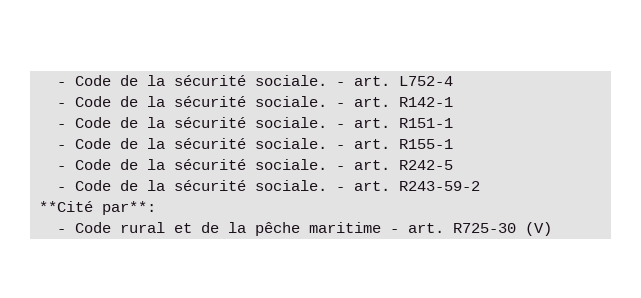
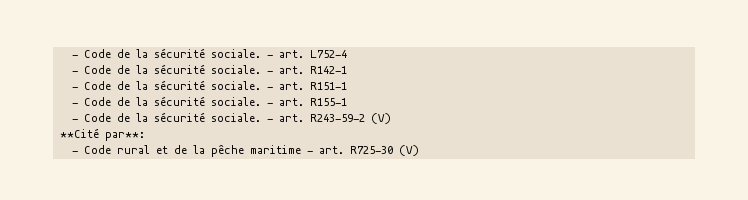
[57,159,454,170] // - Code de la sécurité sociale. - art. R242-5 -> (347, 102) none
(481, 186) none -> [370,113,391,124] (V)

